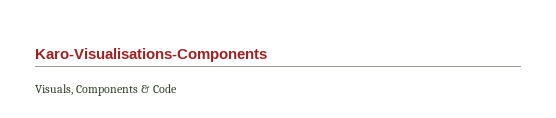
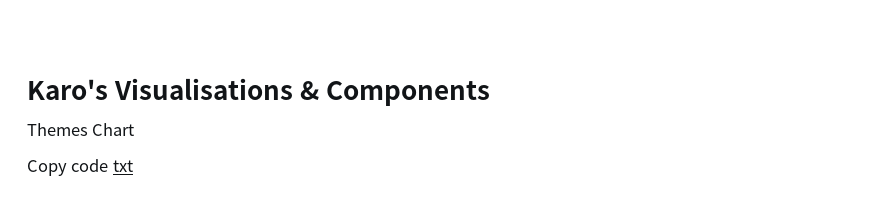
[35,48,267,62] [35,84,177,96] Karo-Visualisations-Components // Visuals, Components & Code -> [27,78,491,106] [27,123,135,136] [27,159,133,176] Karo's Visualisations & Components // Themes Chart // Copy code txt

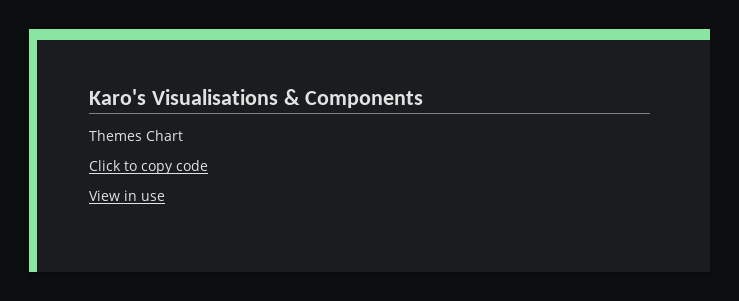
[27,159,133,176] Copy code txt -> [89,160,208,174] [89,190,165,201] Click to copy code // View in use

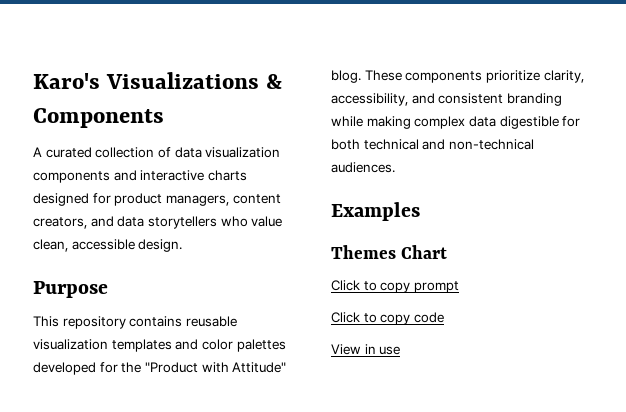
[151,89,278,105] Visualisations -> [106,72,260,89] Visualizations
[89,130,183,141] Themes Chart -> [33,147,281,158] [33,170,247,183] [33,193,281,206] [33,216,283,229] [33,239,183,252] [33,281,108,298] [33,316,237,329] [33,339,286,352] [33,362,287,375] [331,70,584,83] [331,93,562,106] [331,116,581,129] [331,139,534,150] [331,162,395,173] [331,202,420,221] [331,245,448,259] [331,280,459,293] A curated collection of data visualization components and interactive charts designed for product managers, content creators, and data storytellers who value clean, accessible design. // Purpose // This repository contains reusable visualization templates and color palettes developed for the "Product with Attitude" blog. These components prioritize clarity, accessibility, and consistent branding while making complex data digestible for both technical and non-technical audiences. // Examples // Themes Chart // Click to copy prompt

